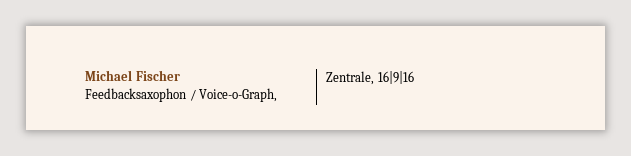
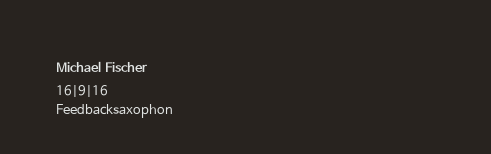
(180, 75) none -> [56,85,108,97] // 16|9|16
[189,88,278,102] [326,71,414,85] / Voice-o-Graph, Zentrale, 16|9|16 -> (173, 111) none

